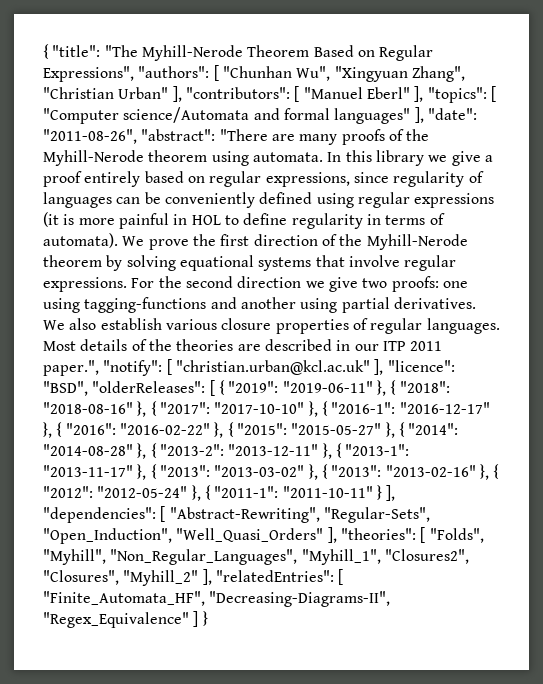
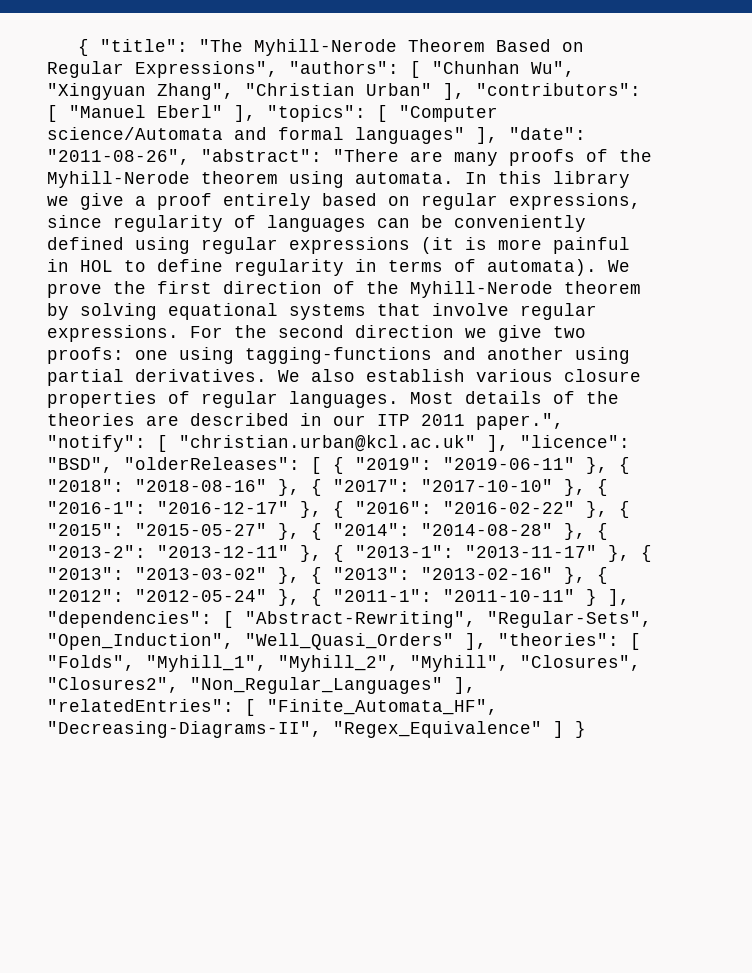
[43,549,469,565] [43,570,199,586] "Myhill", "Non_Regular_Languages", "Myhill_1", "Closures2", "Closures", "Myhill_2" -> [146,655,641,672] [47,677,443,694] "Myhill_1", "Myhill_2", "Myhill", "Closures", "Closures2", "Non_Regular_Languages"

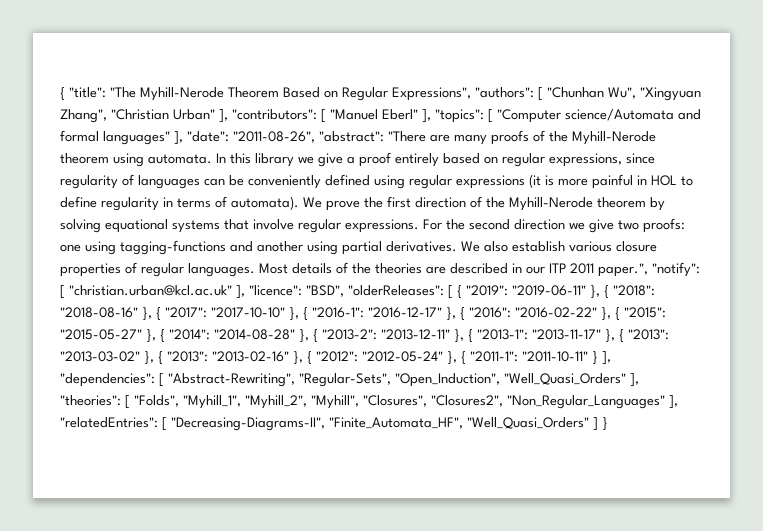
[267,699,498,715] [47,721,542,738] "Finite_Automata_HF", "Decreasing-Diagrams-II", "Regex_Equivalence" -> [171,417,589,431] "Decreasing-Diagrams-II", "Finite_Automata_HF", "Well_Quasi_Orders"

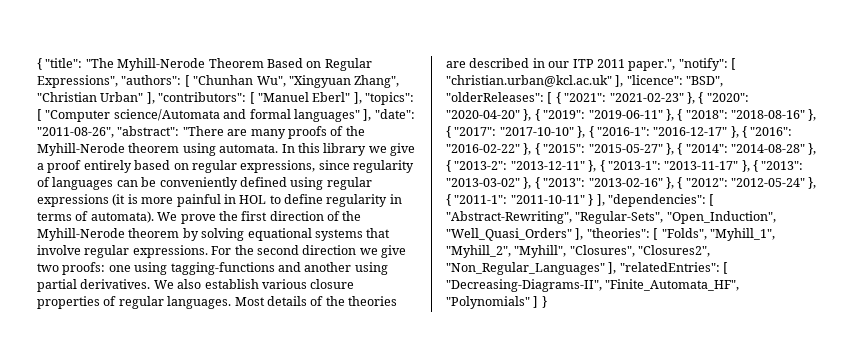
(462, 292) none -> [564,92,749,104] [446,109,540,121] "2021": "2021-02-23" }, { "2020": "2020-04-20" }, {
[467,417,589,429] "Well_Quasi_Orders" -> [446,296,530,309] "Polynomials"

